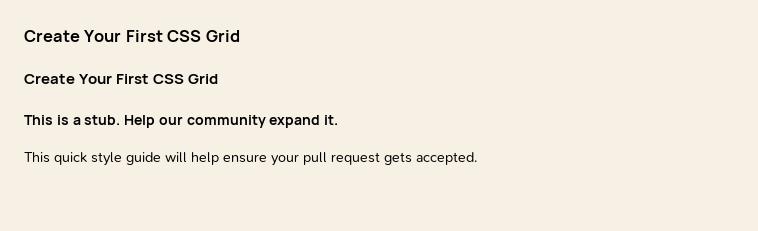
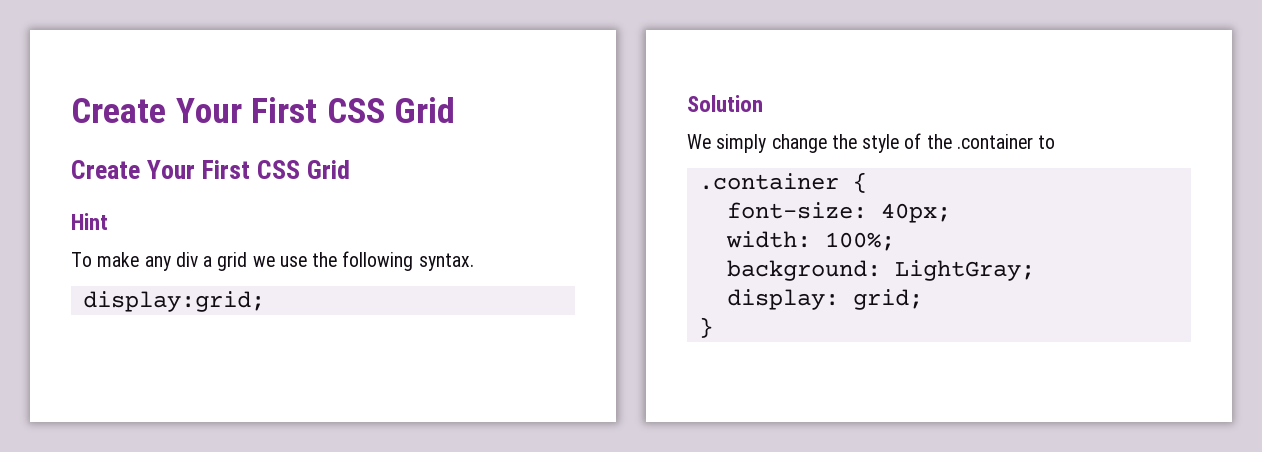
[24,115,339,128] [24,152,477,166] This is a stub. Help our community expand it. // This quick style guide will help ensure your pull request gets accepted. -> [71,213,108,230] [71,251,474,271] [82,291,265,312] [687,95,763,112] [687,133,1056,153] [698,172,867,193] [726,202,951,223] [725,231,895,251] [726,260,1035,281] [726,289,923,310] [698,317,713,338] Hint // To make any div a grid we use the following syntax. // display:grid; // Solution // We simply change the style of the .container to // .container { // font-size: 40px; // width: 100%; // background: LightGray; // display: grid; // }

